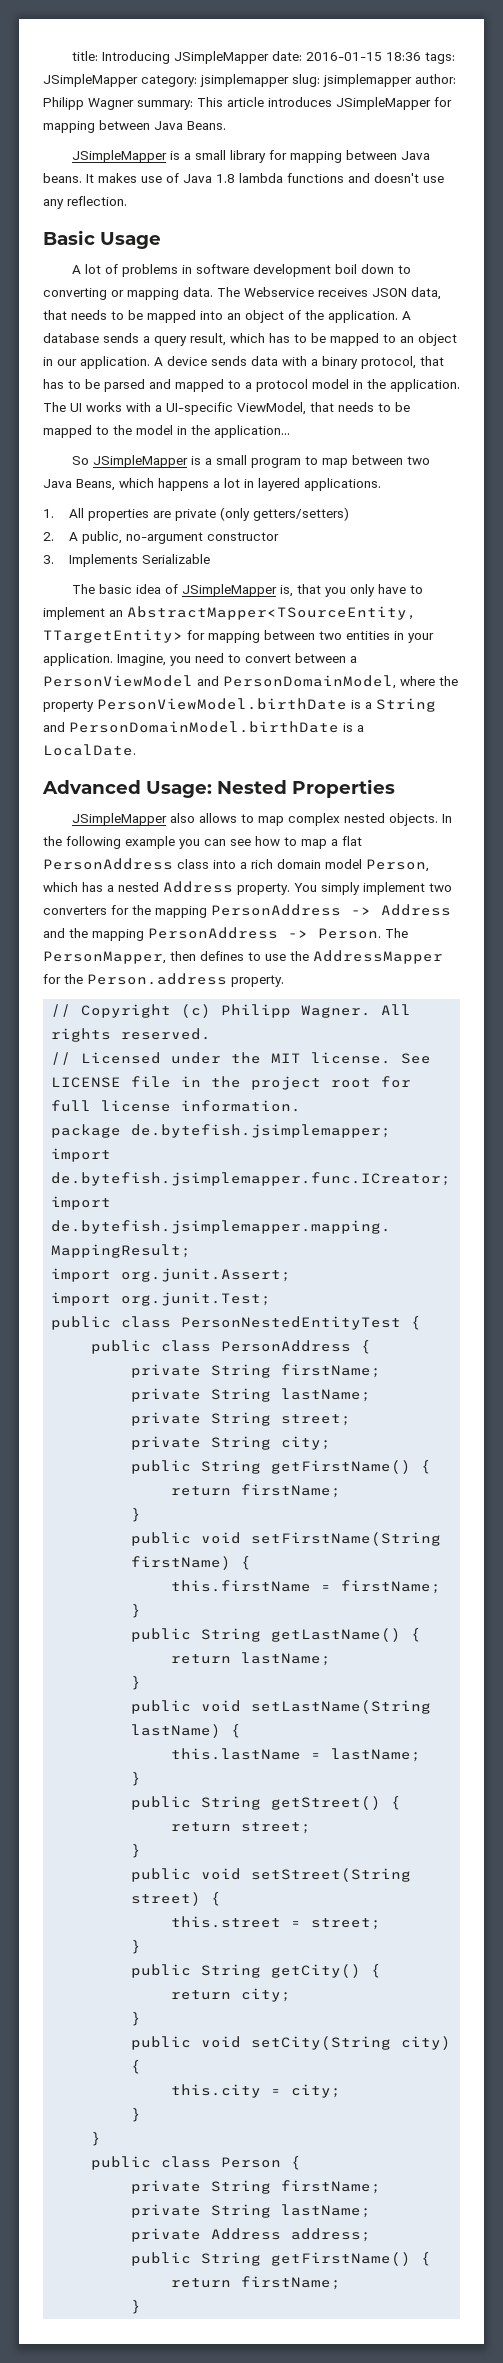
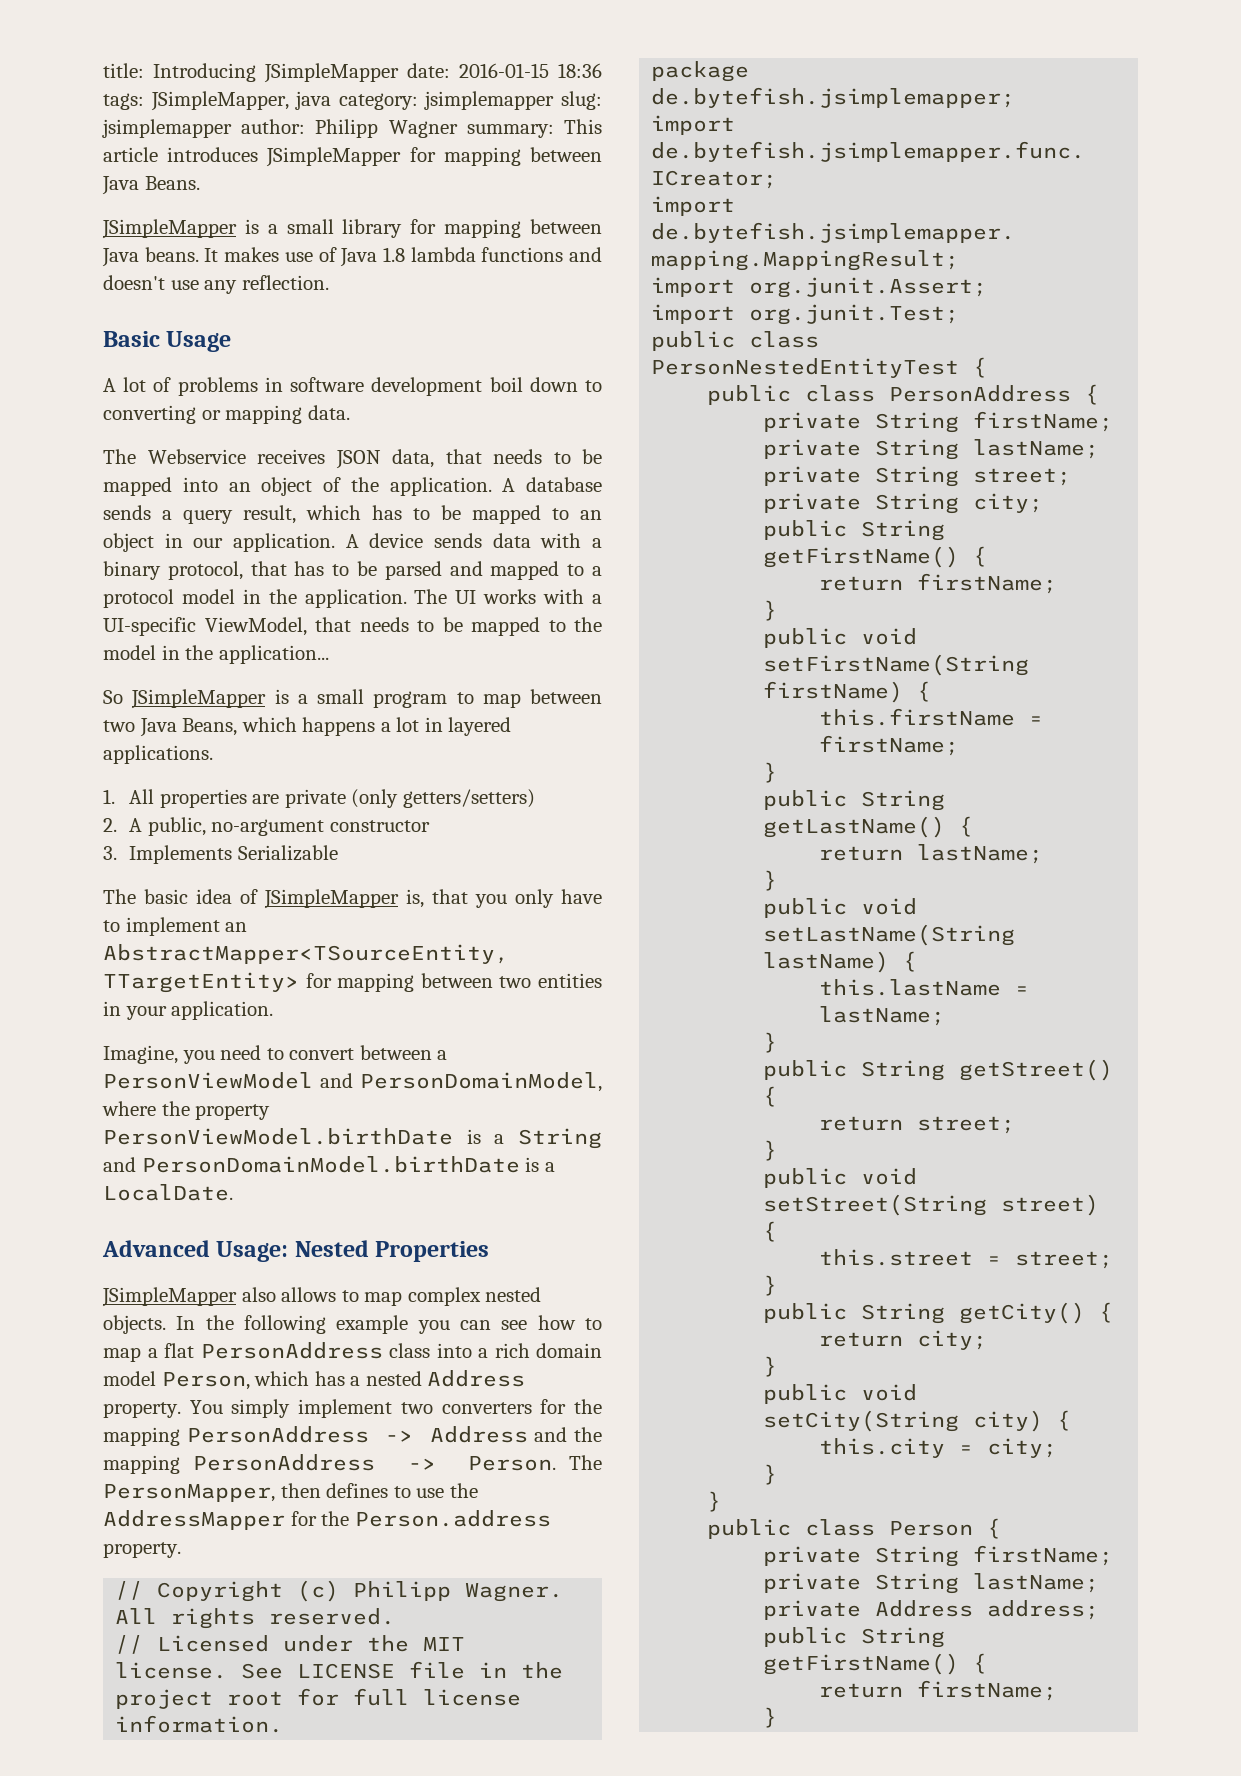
[43,74,138,87] JSimpleMapper -> [150,91,332,111] JSimpleMapper, java
(213, 292) none -> (350, 412) //
(113, 659) none -> (274, 1010) //

